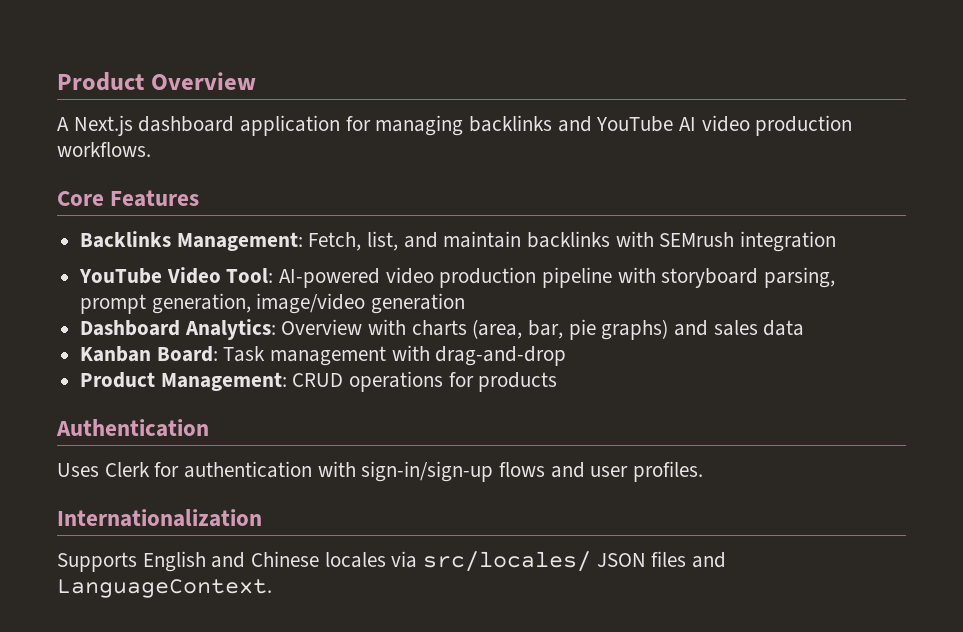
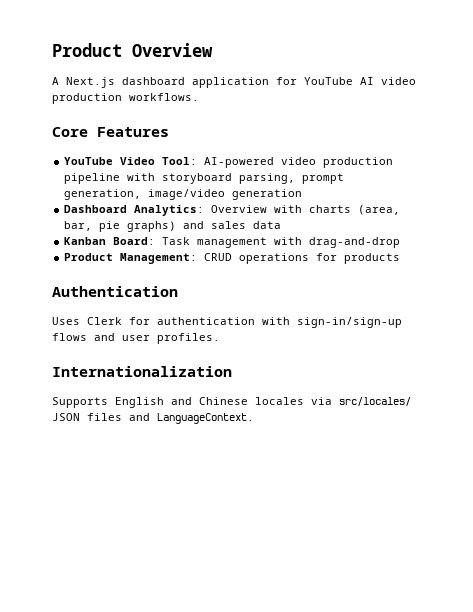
[375,115,592,136] managing backlinks and -> (297, 81) none
[80,231,837,252] // Backlinks Management: Fetch, list, and maintain backlinks with SEMrush integration -> (169, 132) none

